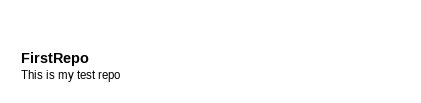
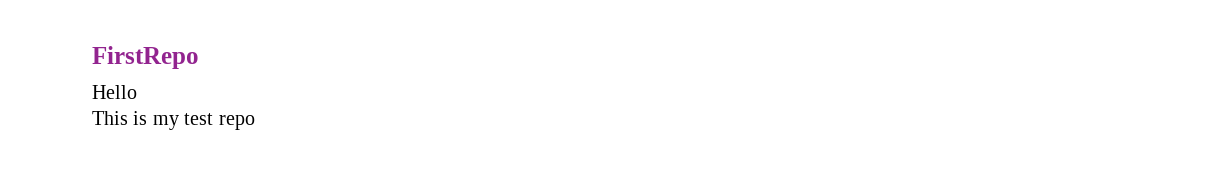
(89, 59) none -> [92,85,137,99] // Hello

